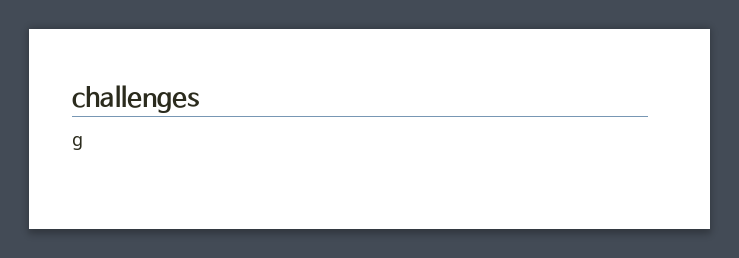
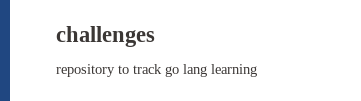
[72,136,83,150] g -> [56,64,257,77] repository to track go lang learning

